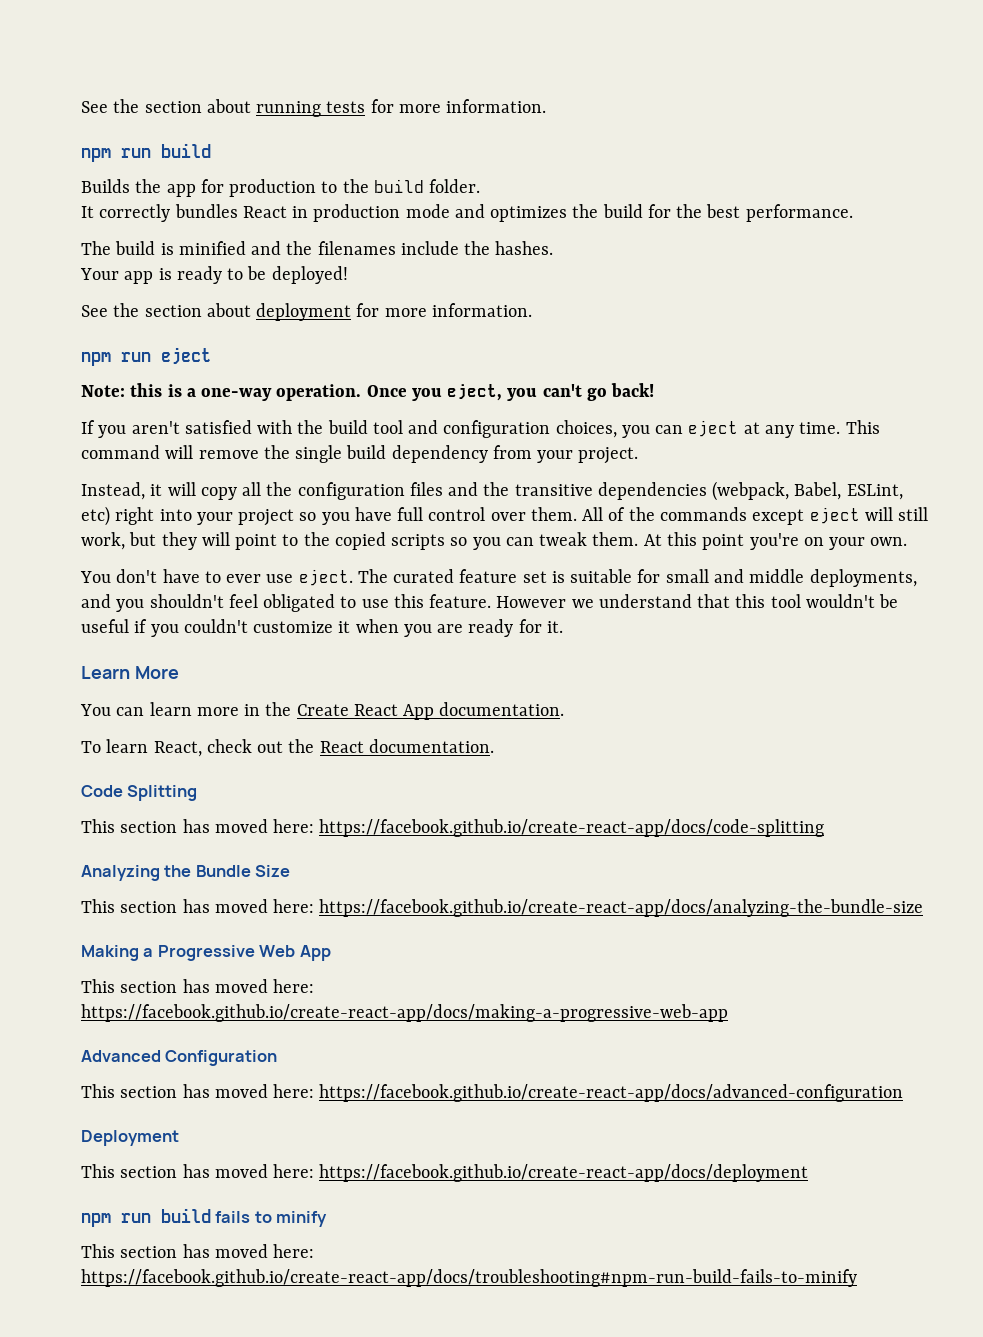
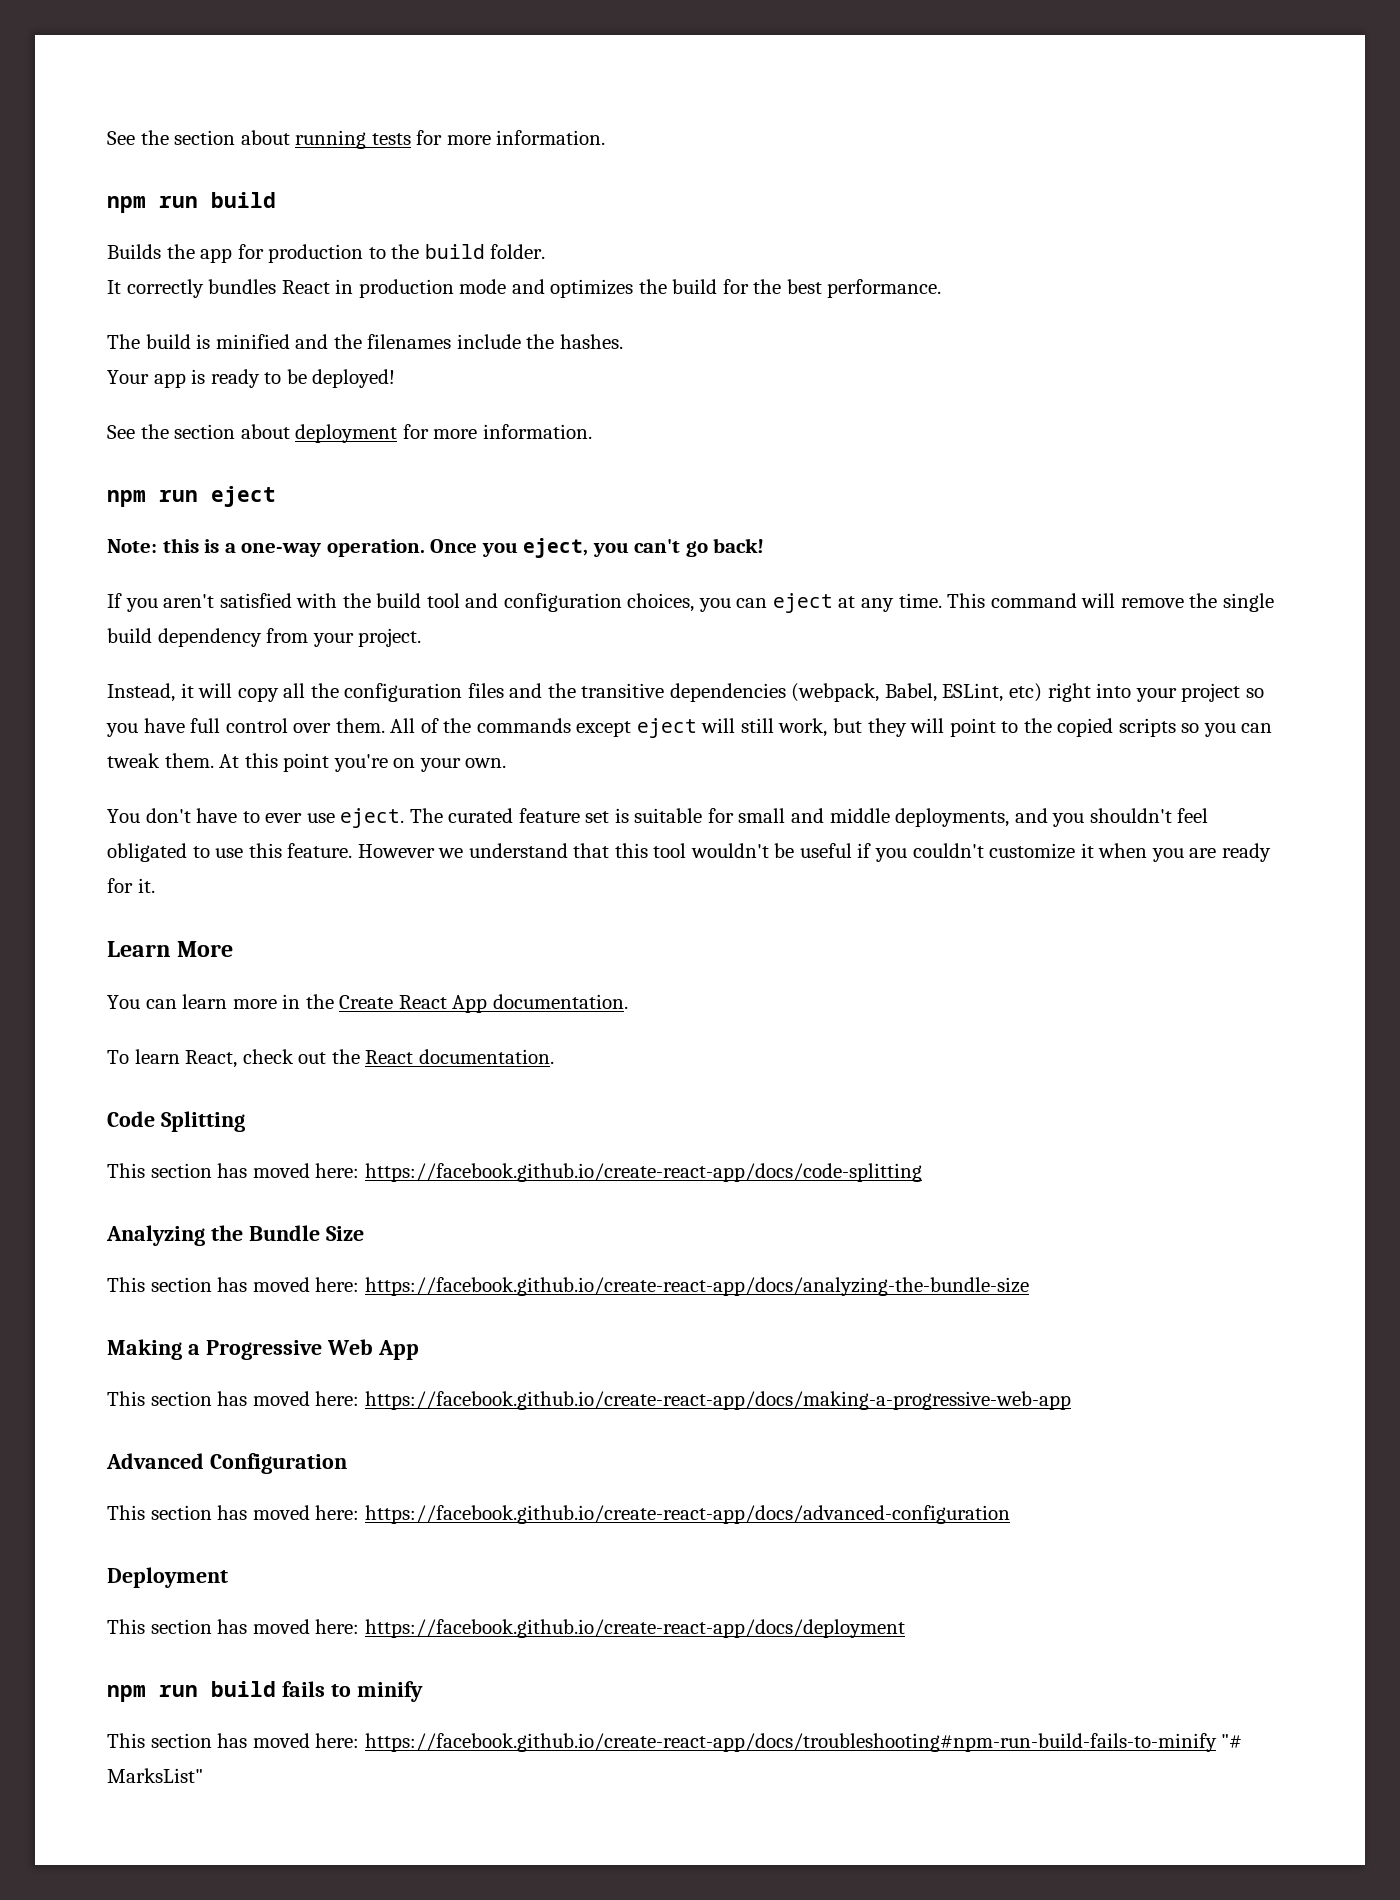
(857, 1278) none -> [1221,1734,1243,1748] [107,1768,203,1783] "# MarksList"

